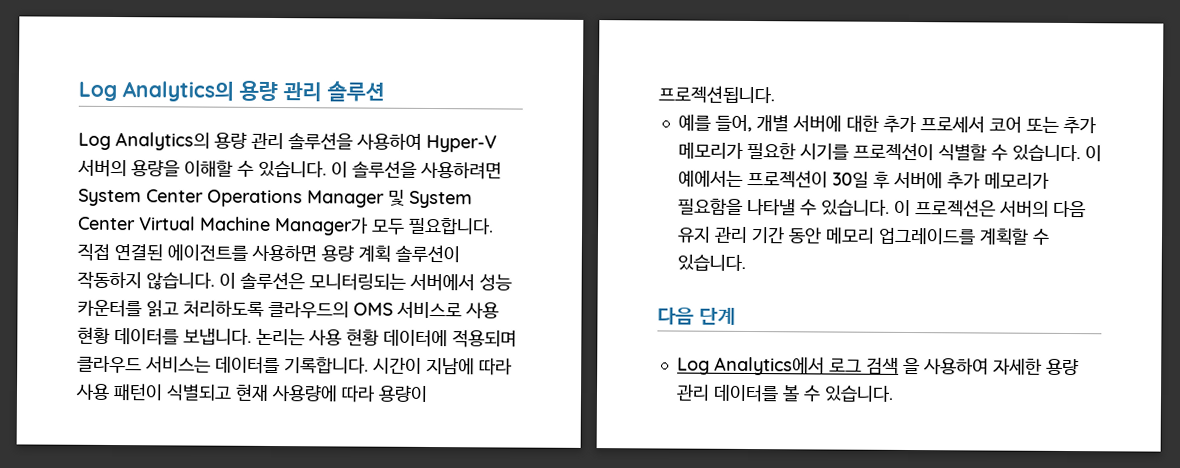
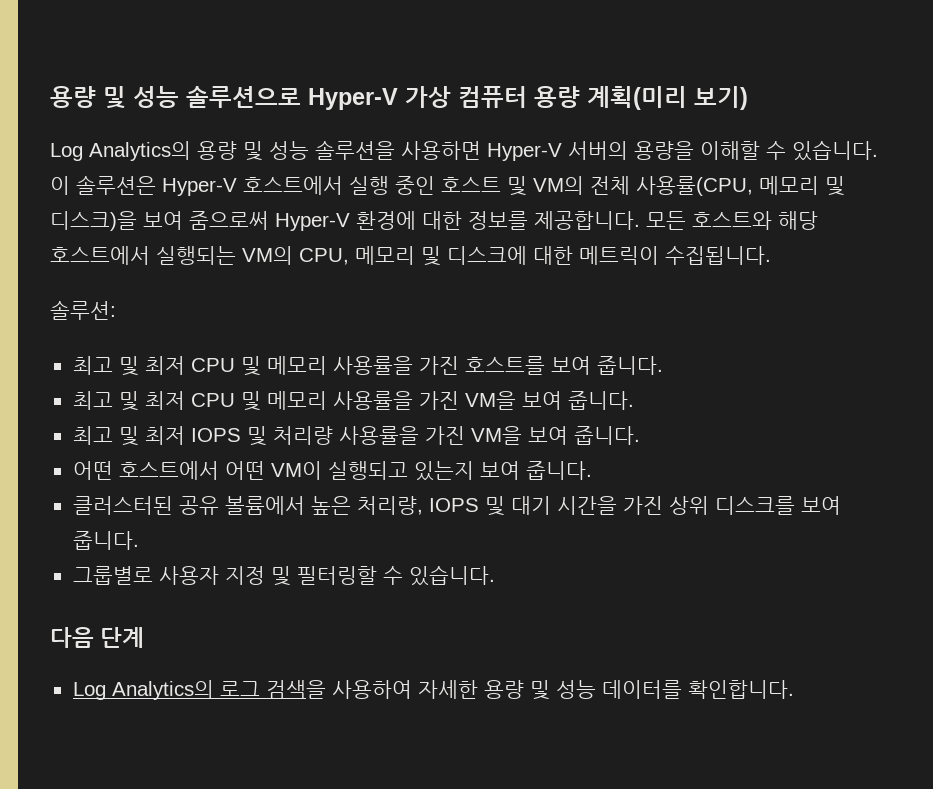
[78,80,385,102] [78,131,422,151] Log Analytics의 용량 관리 솔루션 // Log Analytics의 용량 관리 솔루션을 사용하여 -> [50,86,748,110] [50,140,481,161] 용량 및 성능 솔루션으로 Hyper-V 가상 컴퓨터 용량 계획(미리 보기) // Log Analytics의 용량 및 성능 솔루션을 사용하면
[352,160,502,180] [78,188,473,209] [78,216,494,236] [77,243,460,263] [77,270,512,292] [77,299,499,319] [77,326,517,348] [77,355,513,376] [75,383,428,403] [658,85,775,104] [677,114,1097,135] [677,142,1102,162] [677,169,1050,190] [677,197,1086,218] [676,226,1029,246] 솔루션을 사용하려면 System Center Operations Manager 및 System Center Virtual Machine Manager가 모두 필요합니다. 직접 연결된 에이전트를 사용하면 용량 계획 솔루션이 작동하지 않습니다. 이 솔루션은 모니터링되는 서버에서 성능 카운터를 읽고 처리하도록 클라우드의 OMS 서비스로 사용 현황 데이터를 보냅니다. 논리는 사용 현황 데이터에 적용되며 클라우드 서비스는 데이터를 기록합니다. 시간이 지남에 따라 사용 패턴이 식별되고 현재 사용량에 따라 용량이 프로젝션됩니다. // 예를 들어, 개별 서버에 대한 추가 프로세서 코어 또는 추가 메모리가 필요한 시기를 프로젝션이 식별할 수 있습니다. 이 예에서는 프로젝션이 30일 후 서버에 추가 메모리가 필요함을 나타낼 수 있습니다. 이 프로젝션은 서버의 다음 유지 관리 기간 동안 메모리 업그레이드를 계획할 -> [76,175,845,196] [50,211,818,231] [50,246,771,266] [50,300,116,320] [72,356,663,376] [72,391,634,411] [72,426,640,446] [72,461,592,481] [72,496,841,516] [72,531,139,550] [72,566,377,586] 솔루션은 Hyper-V 호스트에서 실행 중인 호스트 및 VM의 전체 사용률(CPU, 메모리 및 디스크)을 보여 줌으로써 Hyper-V 환경에 대한 정보를 제공합니다. 모든 호스트와 해당 호스트에서 실행되는 VM의 CPU, 메모리 및 디스크에 대한 메트릭이 수집됩니다. // 솔루션: // 최고 및 최저 CPU 및 메모리 사용률을 가진 호스트를 보여 줍니다. // 최고 및 최저 CPU 및 메모리 사용률을 가진 VM을 보여 줍니다. // 최고 및 최저 IOPS 및 처리량 사용률을 가진 VM을 보여 줍니다. // 어떤 호스트에서 어떤 VM이 실행되고 있는지 보여 줍니다. // 클러스터된 공유 볼륨에서 높은 처리량, IOPS 및 대기 시간을 가진 상위 디스크를 보여 줍니다. // 그룹별로 사용자 지정 및 필터링할
[713,356,1079,376] [675,384,894,403] Analytics에서 로그 검색 을 사용하여 자세한 용량 관리 데이터를 볼 수 있습니다. -> [111,680,794,700] Analytics의 로그 검색을 사용하여 자세한 용량 및 성능 데이터를 확인합니다.

